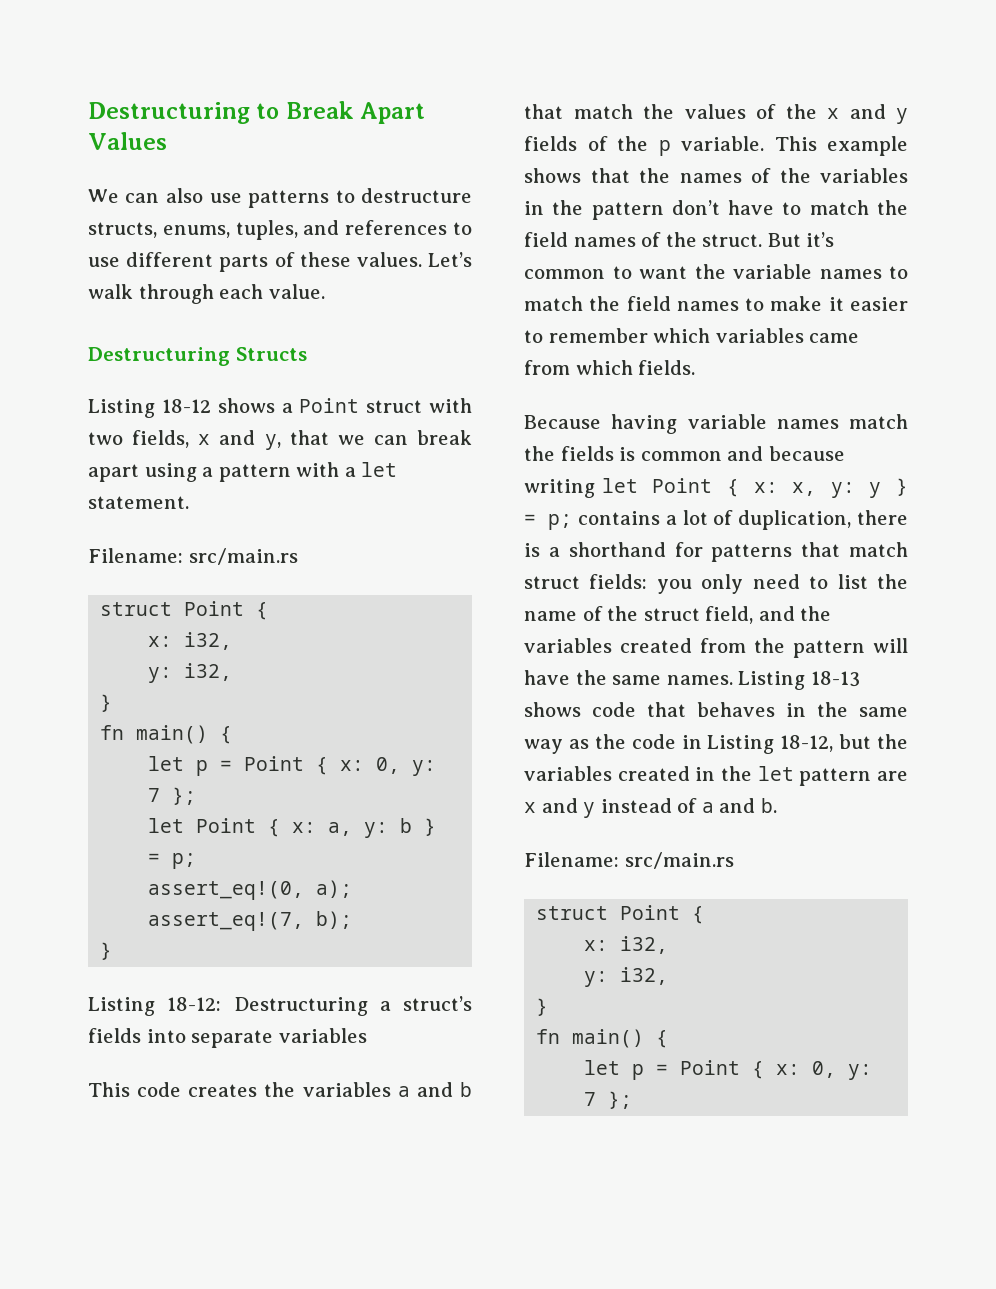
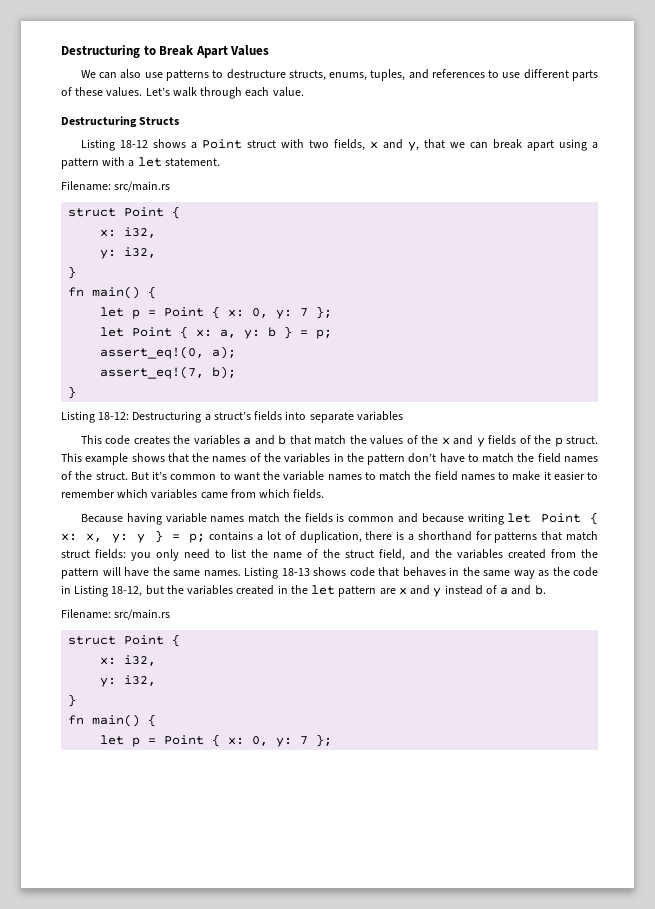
[681,136,764,151] variable. -> [566,436,599,444] struct.

